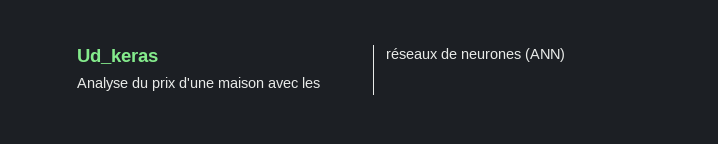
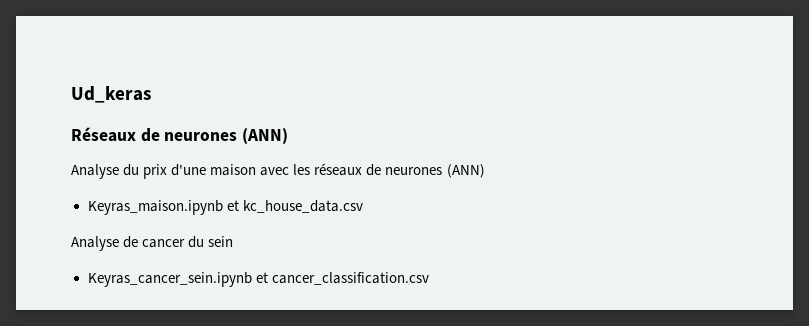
(158, 56) none -> [71,127,289,144] // Réseaux de neurones (ANN)
(565, 55) none -> [87,200,363,215] [71,236,234,251] [87,272,429,287] // Keyras_maison.ipynb et kc_house_data.csv // Analyse de cancer du sein // Keyras_cancer_sein.ipynb et cancer_classification.csv

